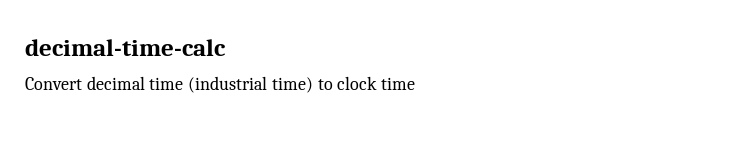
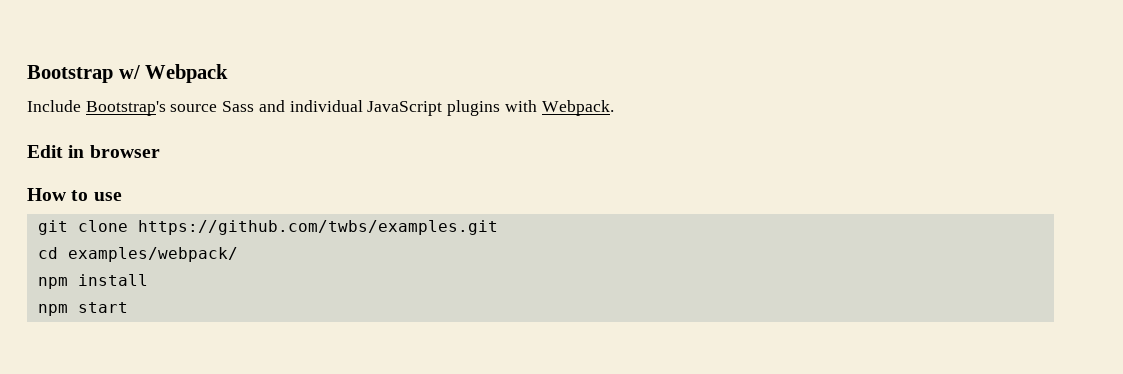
[25,39,226,56] [25,76,416,93] decimal-time-calc // Convert decimal time (industrial time) to clock time -> [27,64,229,83] [27,100,614,116] [27,145,160,158] [27,188,122,201] [37,220,498,235] [37,247,238,262] [37,274,148,289] [37,302,128,316] Bootstrap w/ Webpack // Include Bootstrap's source Sass and individual JavaScript plugins with Webpack. // Edit in browser // How to use // git clone https://github.com/twbs/examples.git // cd examples/webpack/ // npm install // npm start

